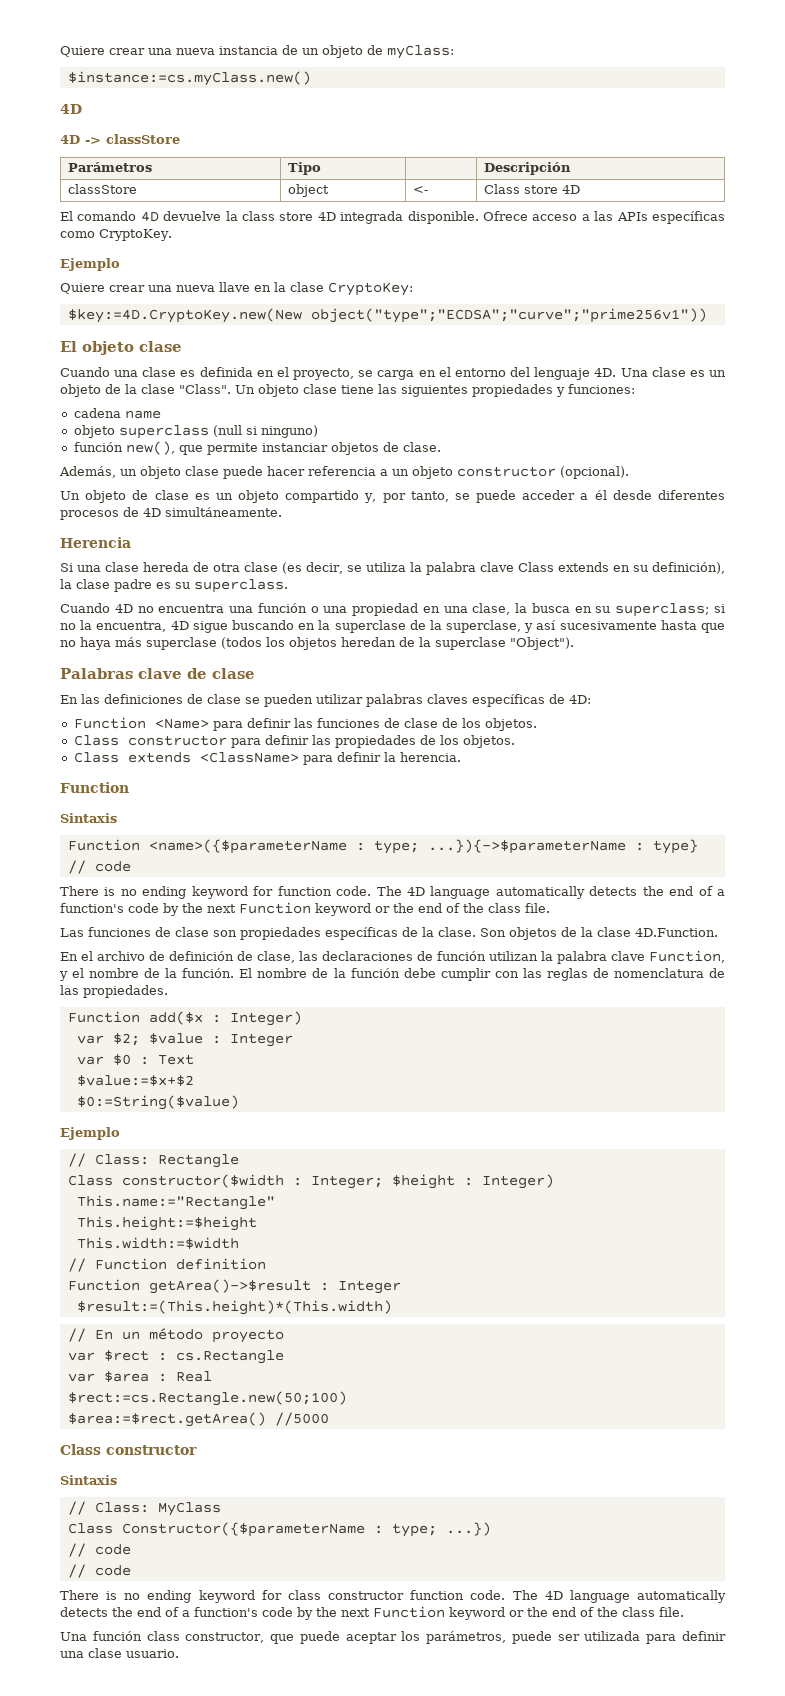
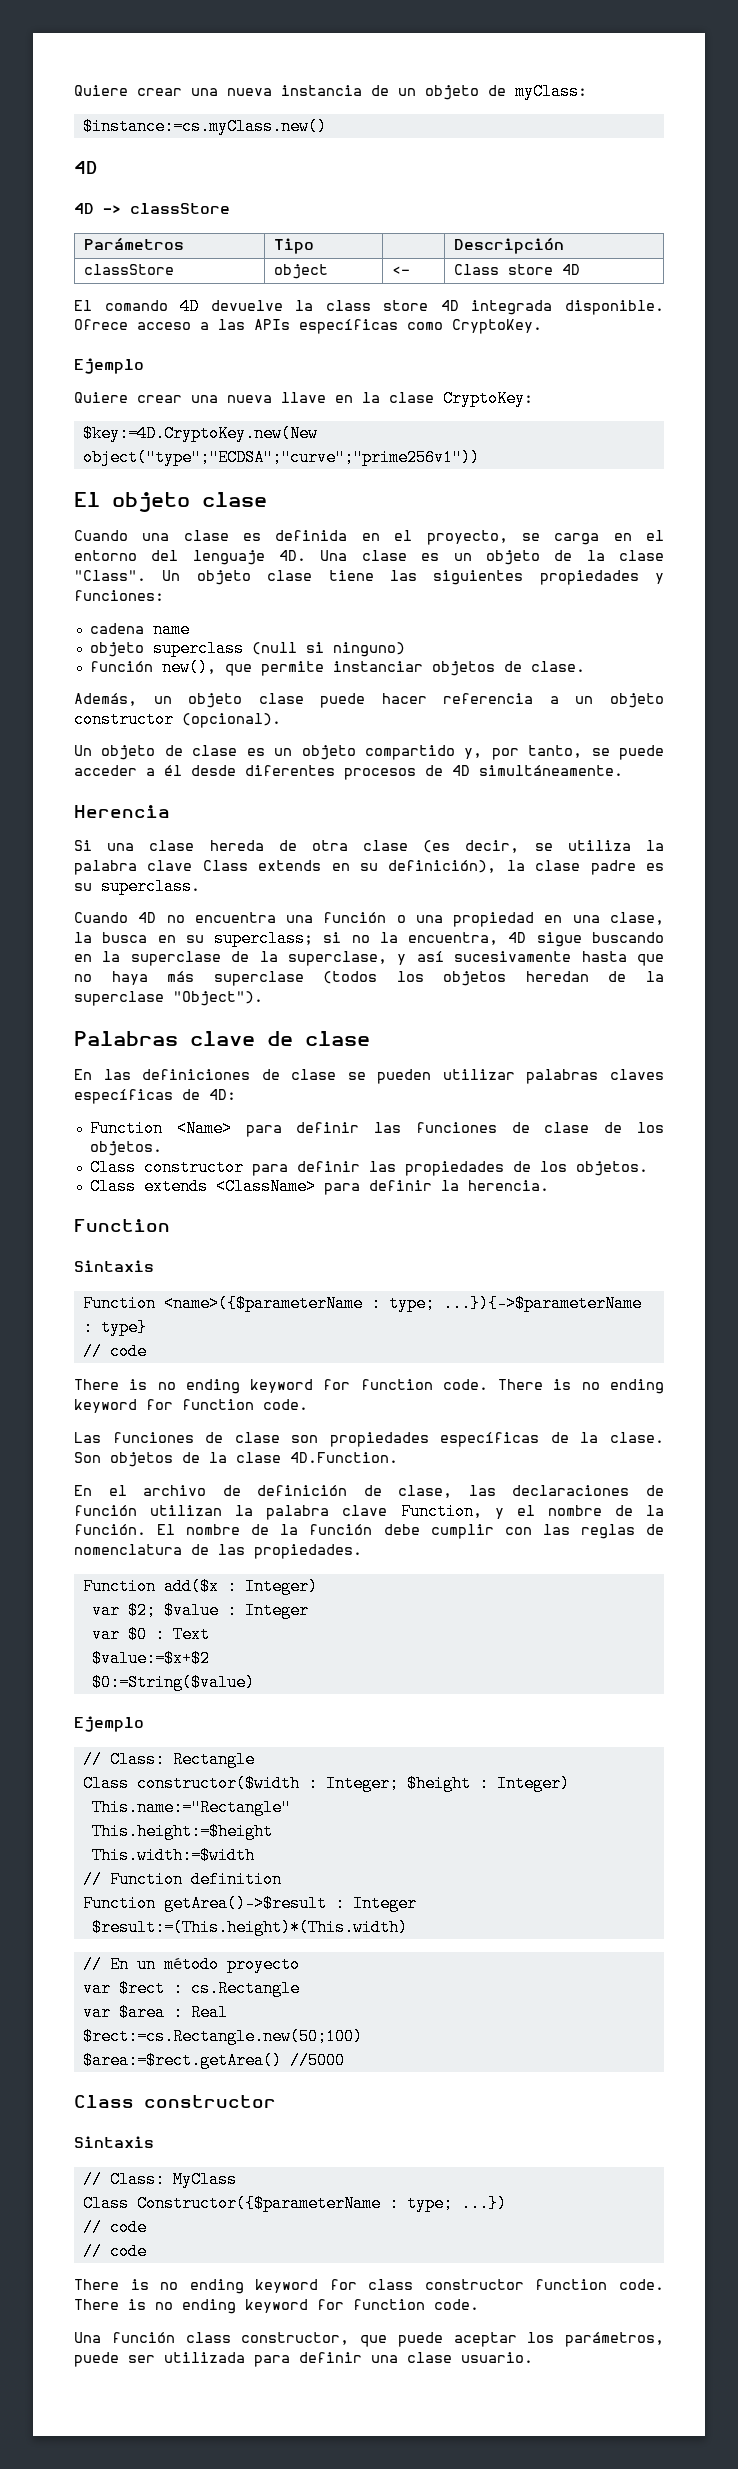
[376,886,725,899] [60,902,550,916] The 4D language automatically detects the end of a function's code by the next Function keyword or the end of the class file. -> [498,1379,664,1394] [74,1399,308,1413] There is no ending keyword for function code.
[512,1590,726,1603] [60,1606,684,1620] The 4D language automatically detects the end of a function's code by the next Function keyword or the end of the class file. -> [74,2299,479,2314] There is no ending keyword for function code.

